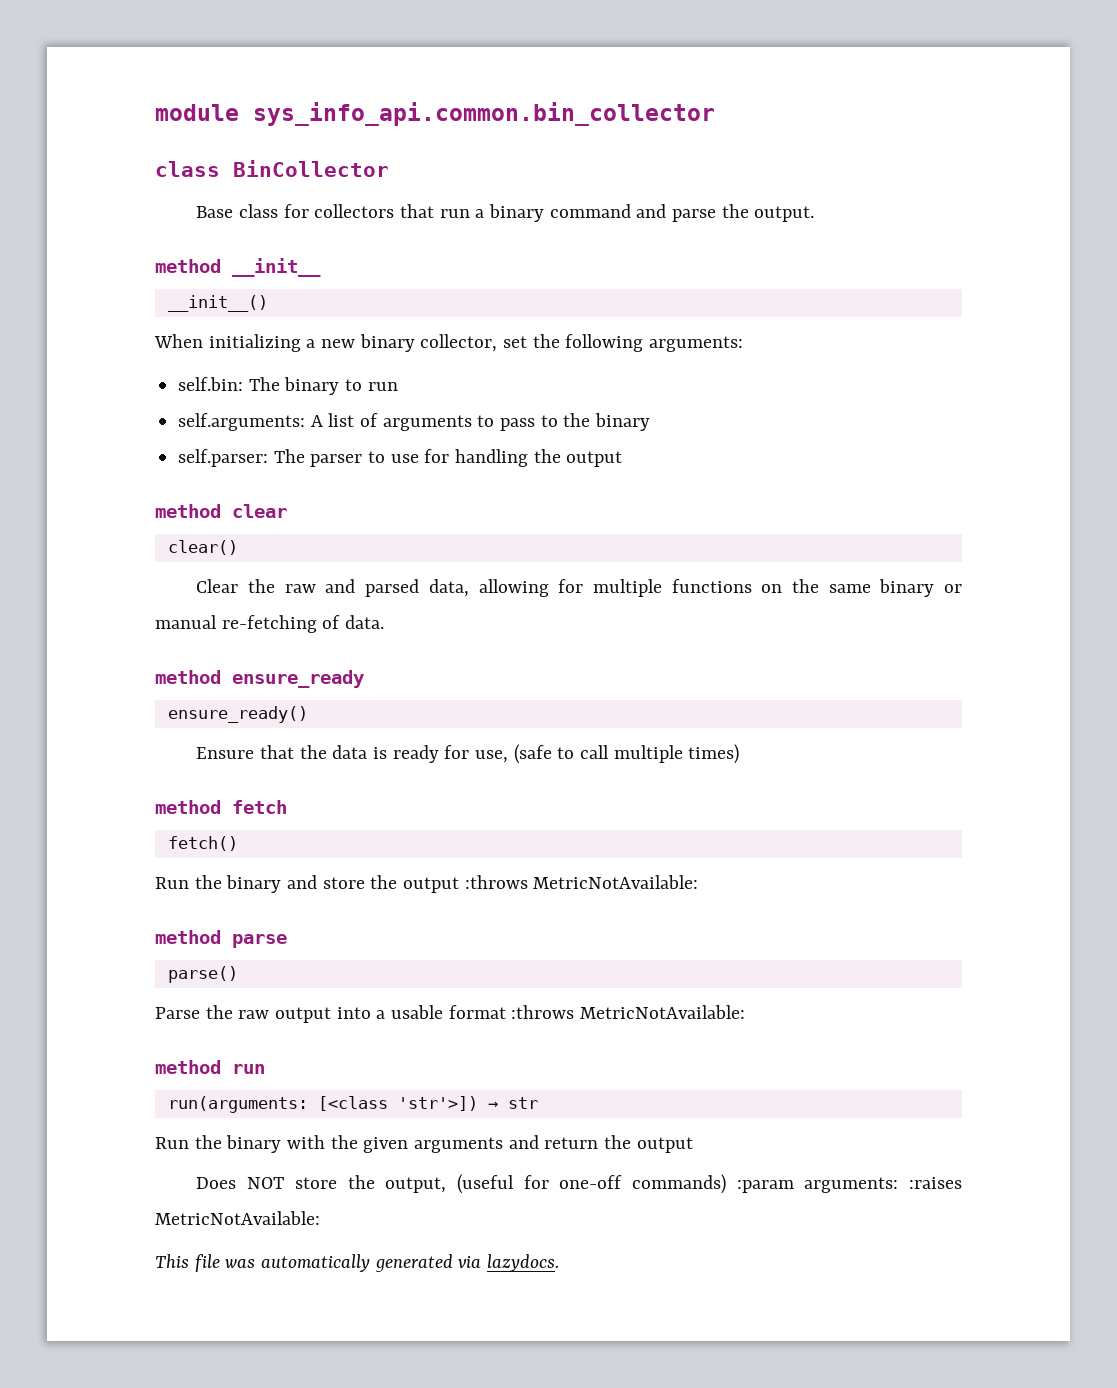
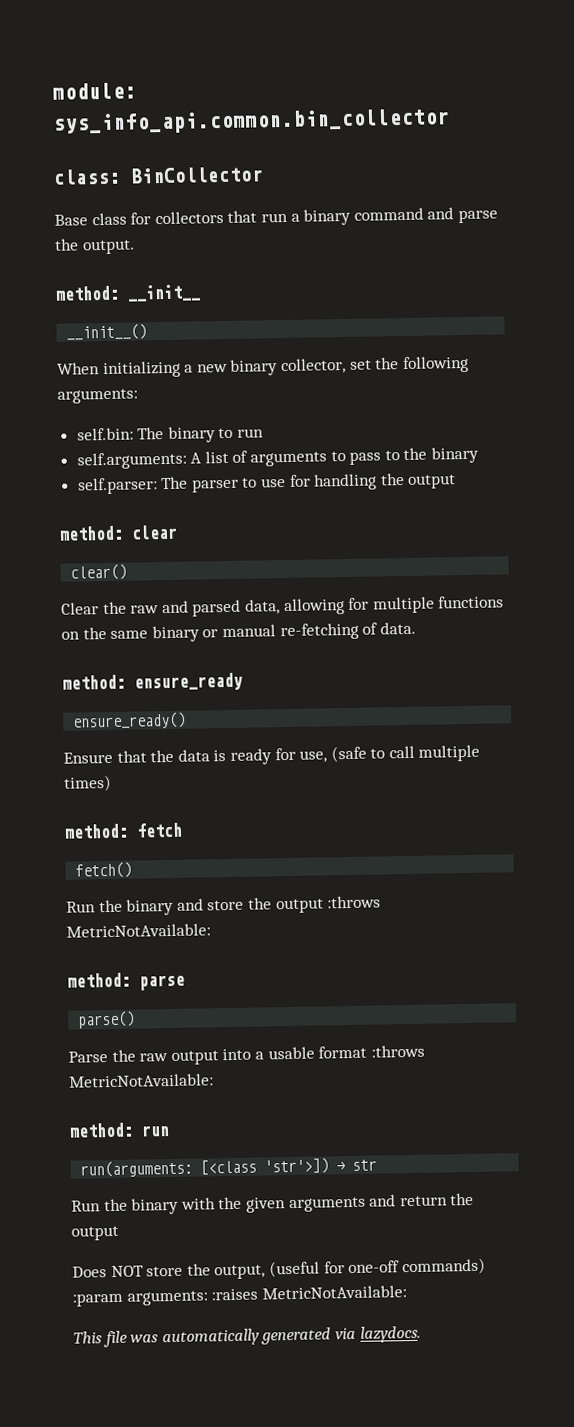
[155,104,239,121] module -> [52,82,137,100] module:
[155,161,220,177] class -> [53,168,121,185] class:
[155,259,221,273] method -> [55,285,120,301] method:
[155,504,221,518] method -> [59,525,124,541] method:
[155,670,221,684] method -> [62,674,126,690] method:
[155,800,221,814] method -> [64,823,129,839] method:
[155,930,221,944] method -> [67,972,131,988] method:
[155,1060,221,1074] method -> [69,1122,134,1138] method:

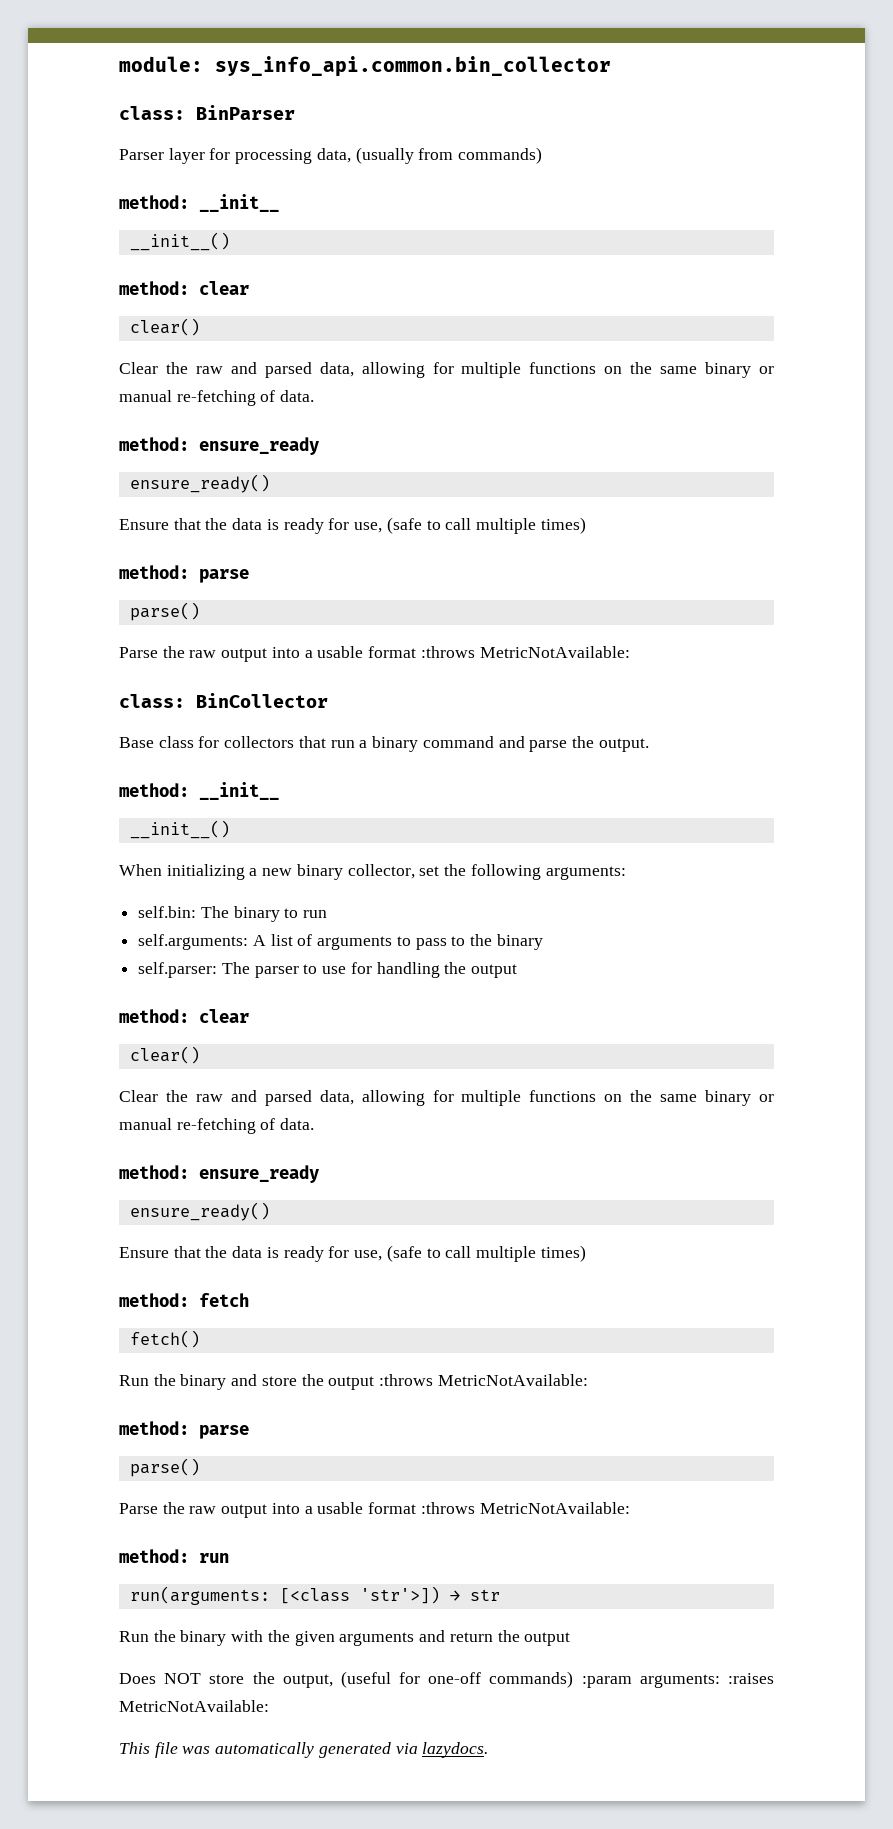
(450, 121) none -> [119,105,295,120] [119,147,543,164] [119,194,279,212] [129,232,230,251] [119,281,249,295] [129,318,200,336] [119,362,775,378] [119,390,315,406] [119,437,319,455] [129,474,270,493] [119,517,586,534] [119,565,249,583] [129,602,200,621] [119,646,630,662] // class: BinParser // Parser layer for processing data, (usually from commands) // method: __init__ // __init__() // method: clear // clear() // Clear the raw and parsed data, allowing for multiple functions on the same binary or manual re-fetching of data. // method: ensure_ready // ensure_ready() // Ensure that the data is ready for use, (safe to call multiple times) // method: parse // parse() // Parse the raw output into a usable format :throws MetricNotAvailable:

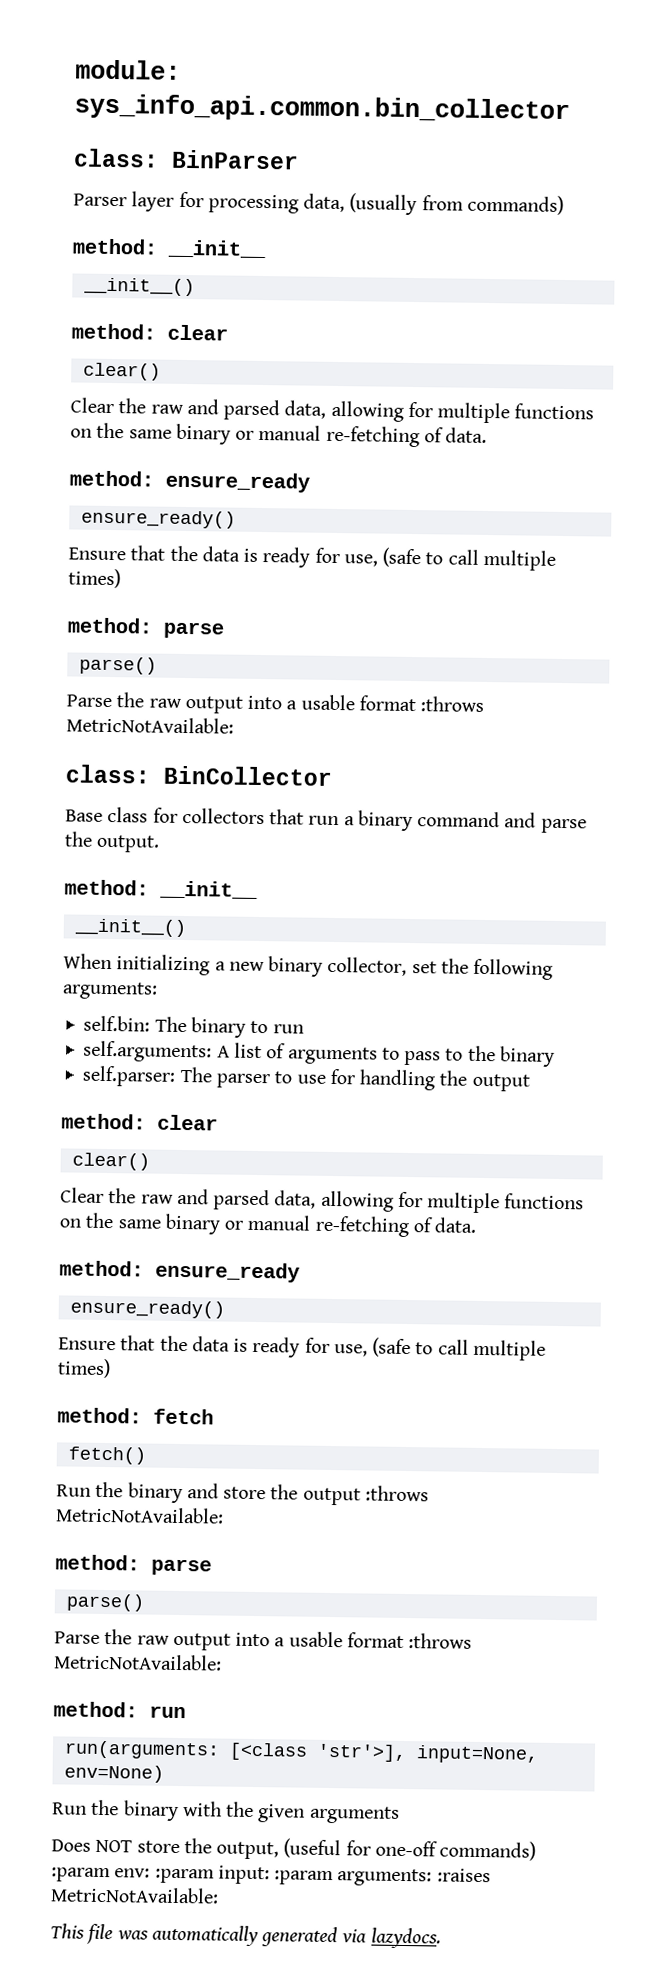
[359,1586,500,1604] 'str'>]) → str -> [316,1743,539,1764] [63,1764,164,1783] 'str'>], input=None, env=None)
[419,1630,571,1646] and return the output -> (400, 1814) none
(632, 1682) none -> [114,1865,335,1886] env: :param input: :param

